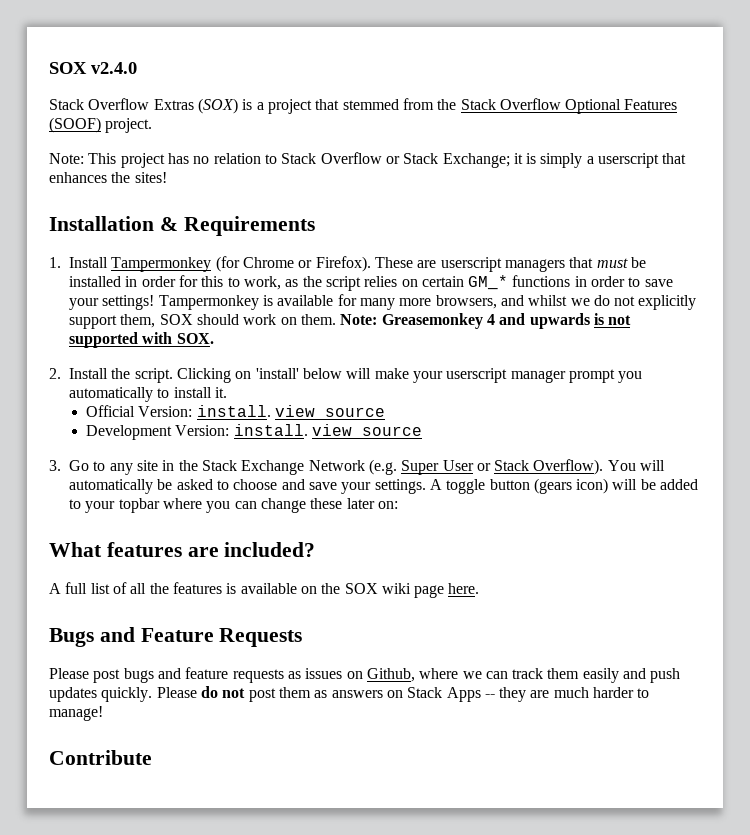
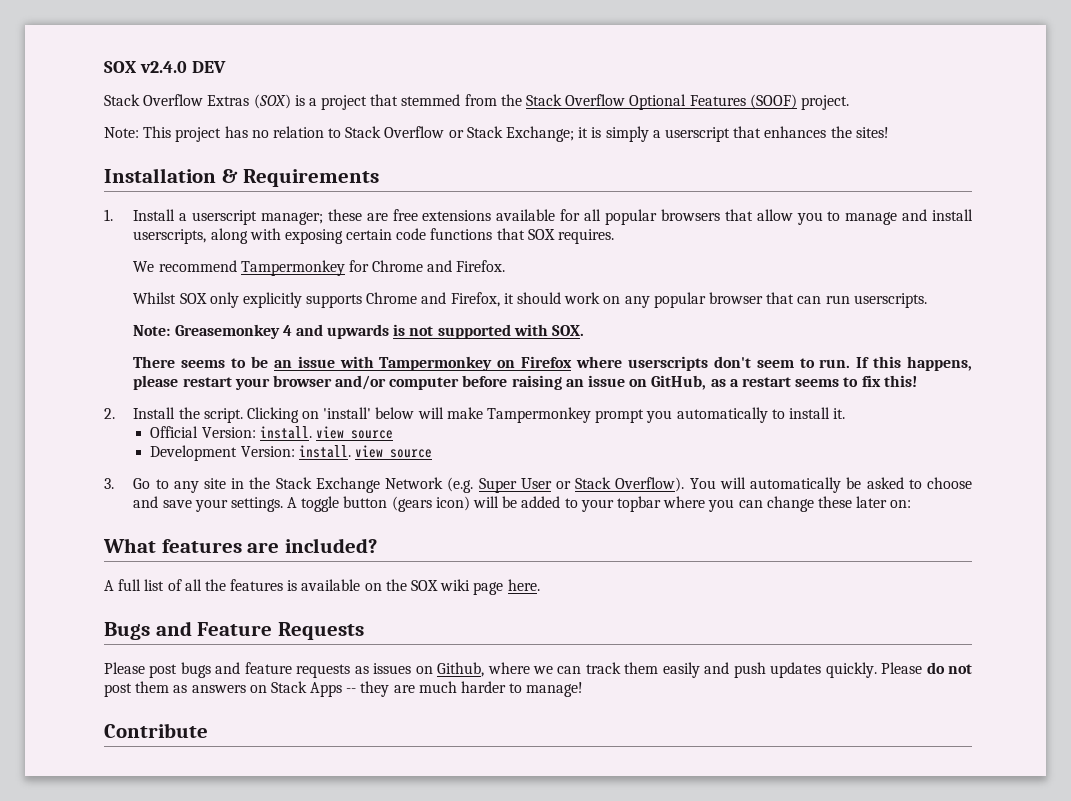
(137, 68) none -> [191,61,226,73] DEV
[111,256,646,272] [69,275,673,291] [69,294,697,310] [69,314,336,329] Tampermonkey (for Chrome or Firefox). These are userscript managers that must be installed in order for this to work, as the script relies on certain GM_* functions in order to save your settings! Tampermonkey is available for many more browsers, and whilst we do not explicitly support them, SOX should work on them. -> [179,209,974,225] [133,228,615,244] [133,260,506,276] [133,292,927,308] a userscript manager; these are free extensions available for all popular browsers that allow you to manage and install userscripts, along with exposing certain code functions that SOX requires. // We recommend Tampermonkey for Chrome and Firefox. // Whilst SOX only explicitly supports Chrome and Firefox, it should work on any popular browser that can run userscripts. //
(214, 338) none -> [133,356,972,371] [133,375,917,390] // There seems to be an issue with Tampermonkey on Firefox where userscripts don't seem to run. If this happens, please restart your browser and/or computer before raising an issue on GitHub, as a restart seems to fix this!
[412,368,566,383] your userscript manager -> [487,407,592,423] Tampermonkey

